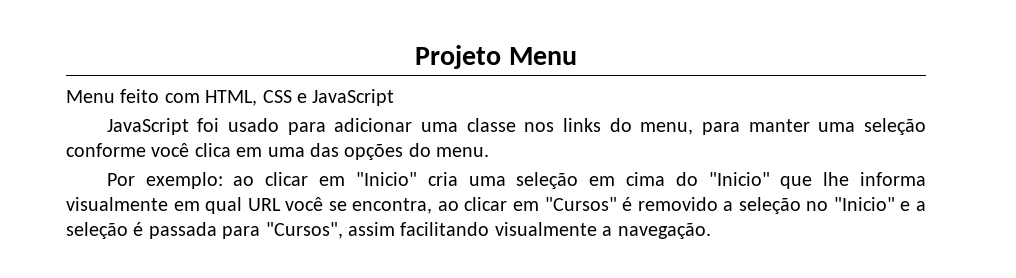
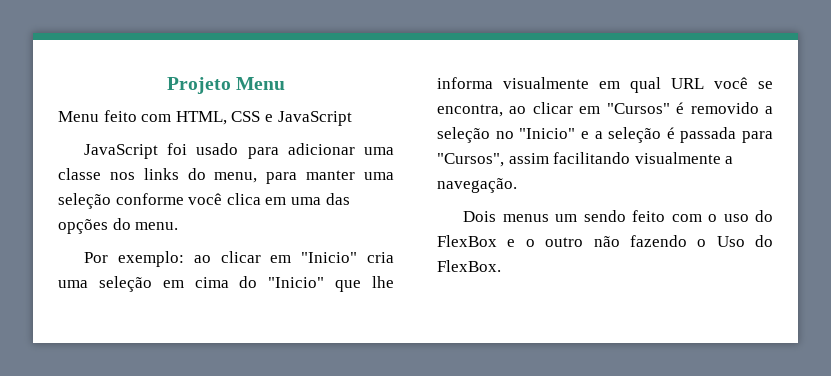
(711, 231) none -> [463,210,773,222] [437,235,773,247] [437,260,501,272] // Dois menus um sendo feito com o uso do FlexBox e o outro não fazendo o Uso do FlexBox.

